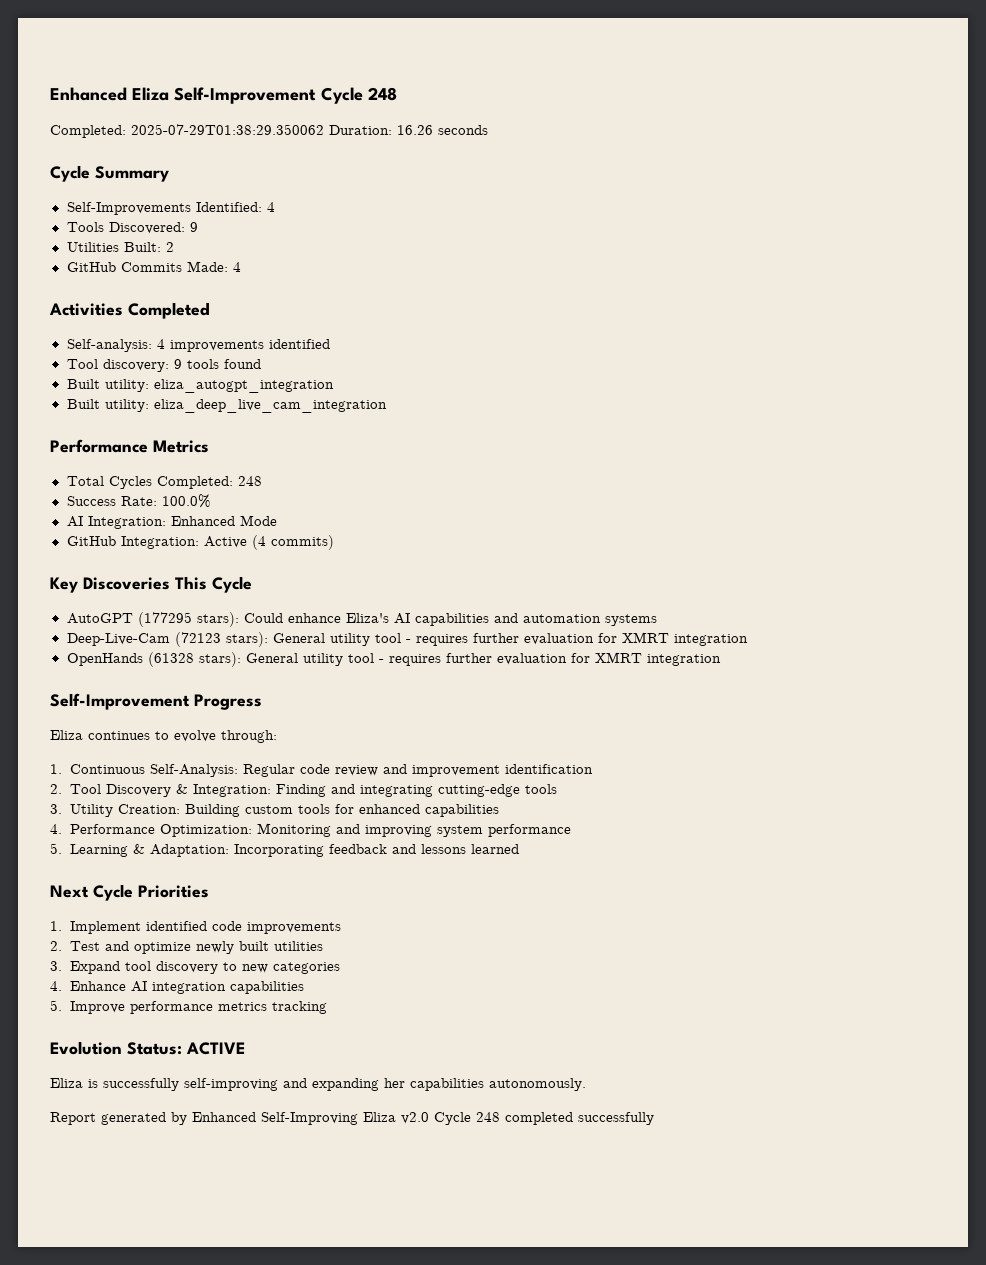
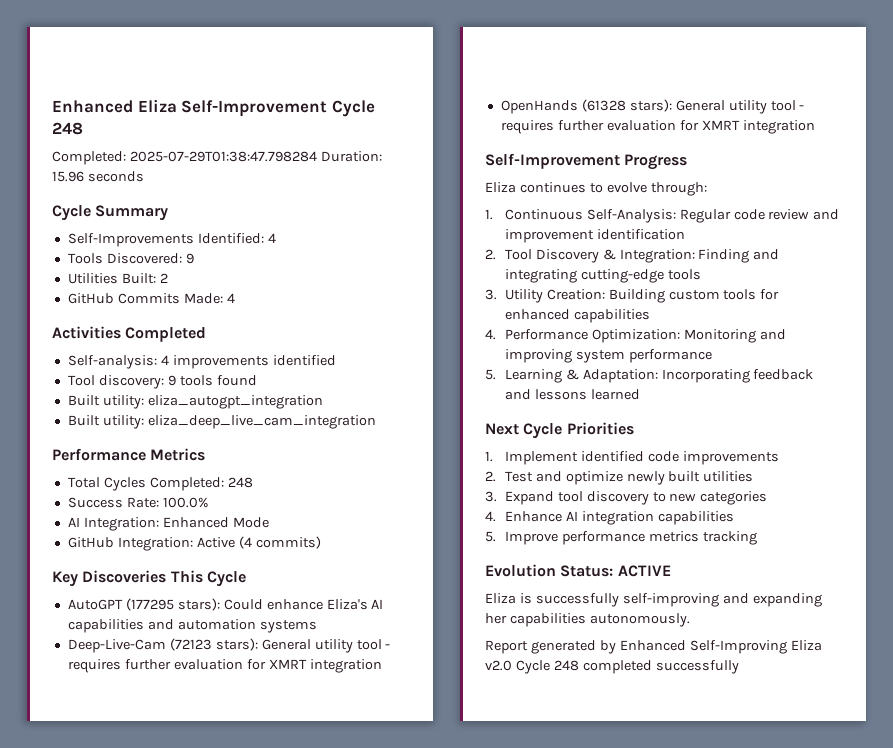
[131,124,433,135] 2025-07-29T01:38:29.350062 Duration: 16.26 -> [129,151,382,162] [52,171,84,182] 2025-07-29T01:38:47.798284 Duration: 15.96

